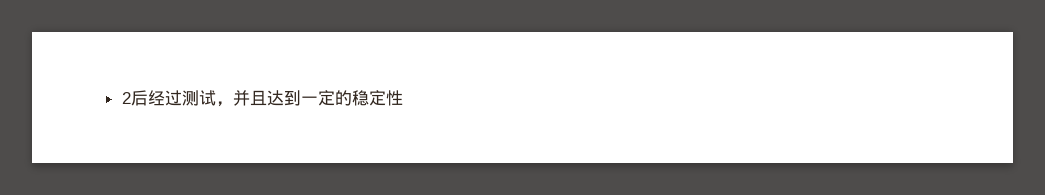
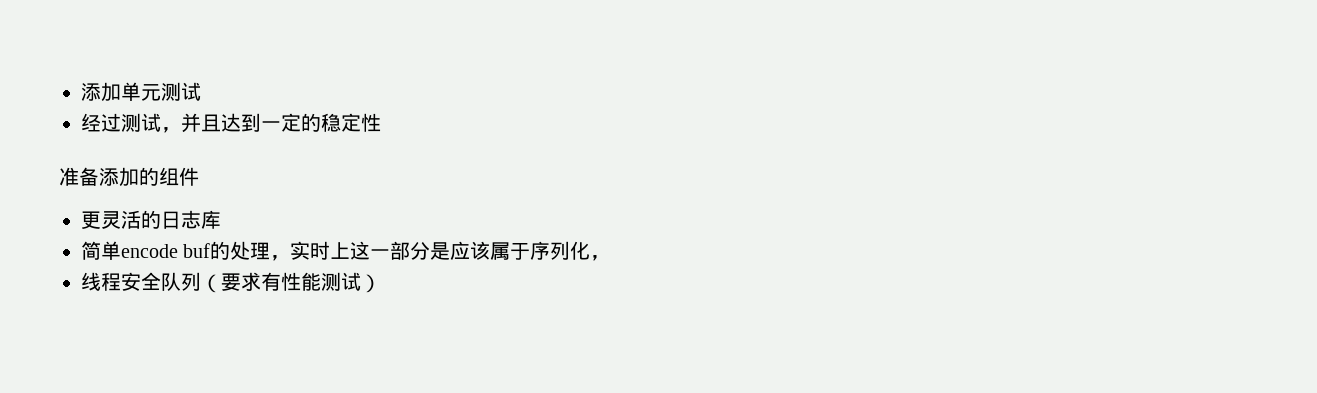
[121,90,148,106] 2后 -> [81,82,201,102] 添加单元测试 //
(403, 98) none -> [59,167,199,187] [81,210,221,229] [81,241,611,261] [81,272,381,293] // 准备添加的组件 // 更灵活的日志库 // 简单encode buf的处理，实时上这一部分是应该属于序列化， // 线程安全队列（要求有性能测试）

